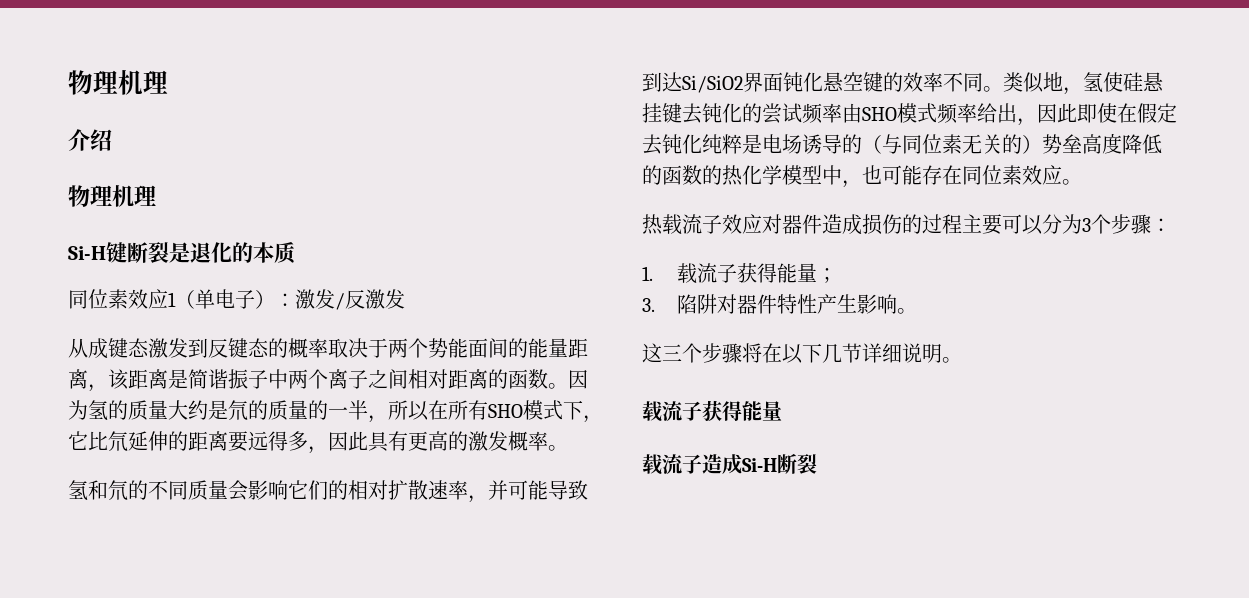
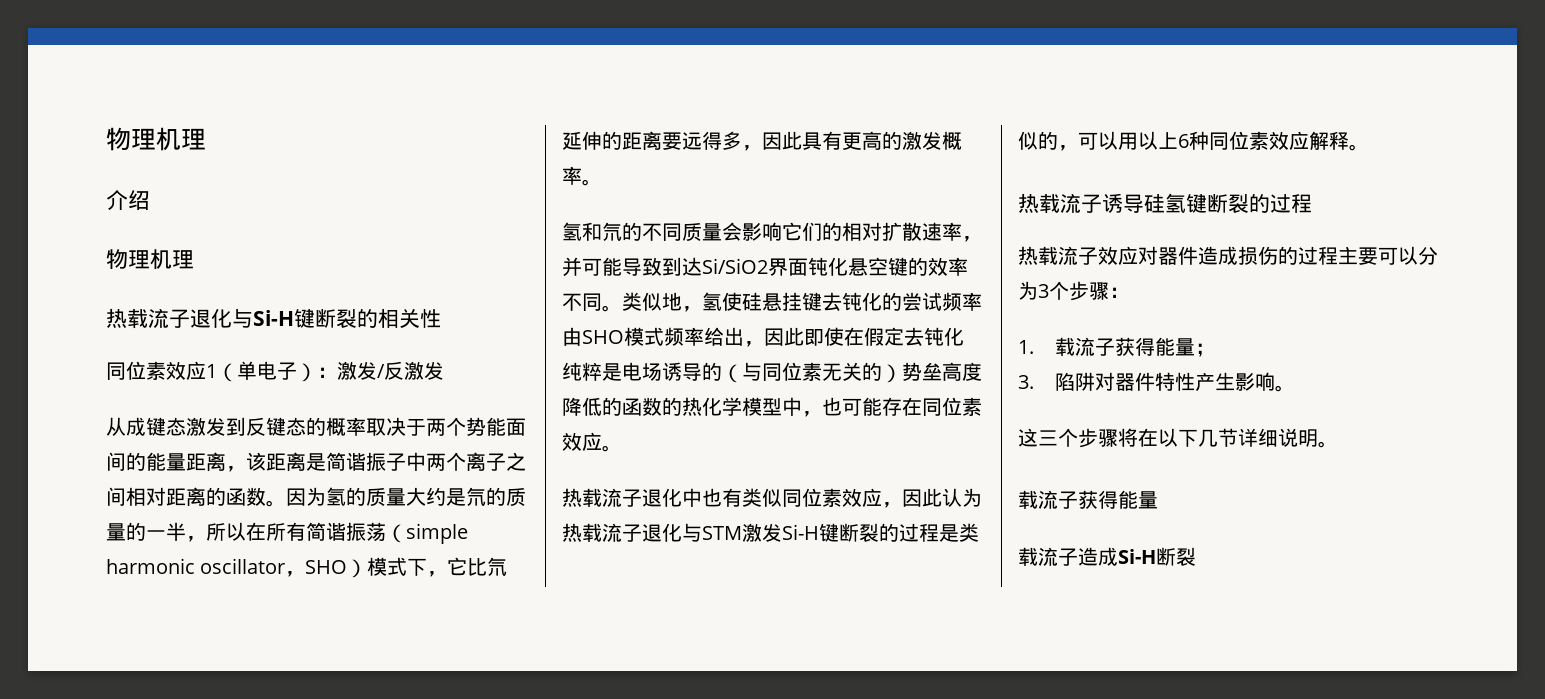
[68,242,295,263] Si-H键断裂是退化的本质 -> [106,308,441,329] 热载流子退化与Si-H键断裂的相关性
[488,404,523,418] SHO -> [306,522,468,544] [106,558,368,578] 简谐振荡（simple harmonic oscillator，SHO）
(1082, 182) none -> [562,488,982,508] [562,523,979,542] [1018,131,1369,151] [1018,193,1312,214] // 热载流子退化中也有类似同位素效应，因此认为热载流子退化与STM激发Si-H键断裂的过程是类似的，可以用以上6种同位素效应解释。 // 热载流子诱导硅氢键断裂的过程

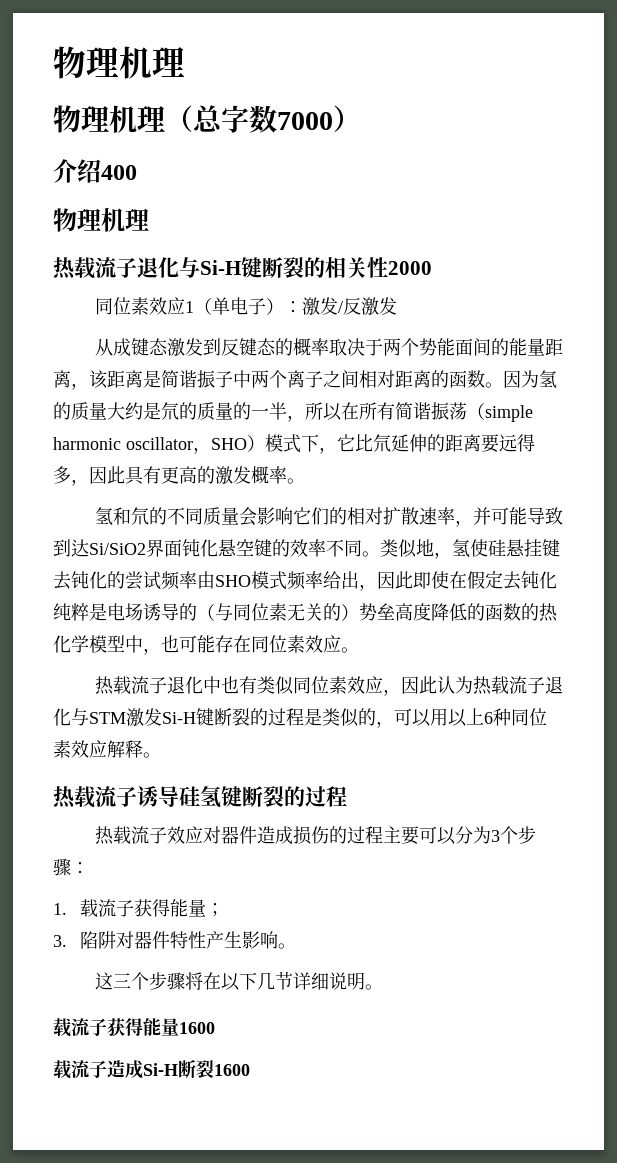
[106,127,206,151] 物理机理 -> [53,46,185,79] [53,105,361,133] 物理机理 // 物理机理（总字数7000）
(150, 200) none -> [101,165,137,180] 400
(441, 318) none -> [388,261,432,275] 2000
(1158, 500) none -> [179,1022,215,1034] 1600
(1196, 556) none -> [214,1064,250,1076] 1600

